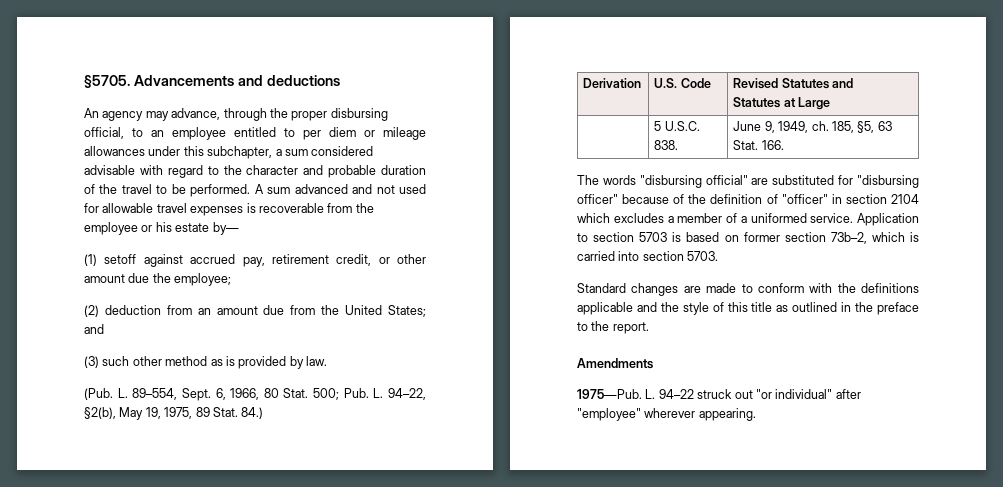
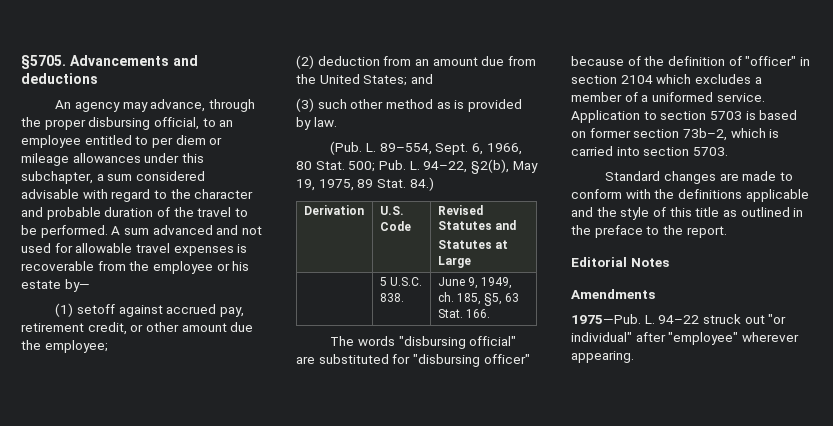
(649, 328) none -> [571,257,669,267] // Editorial Notes

